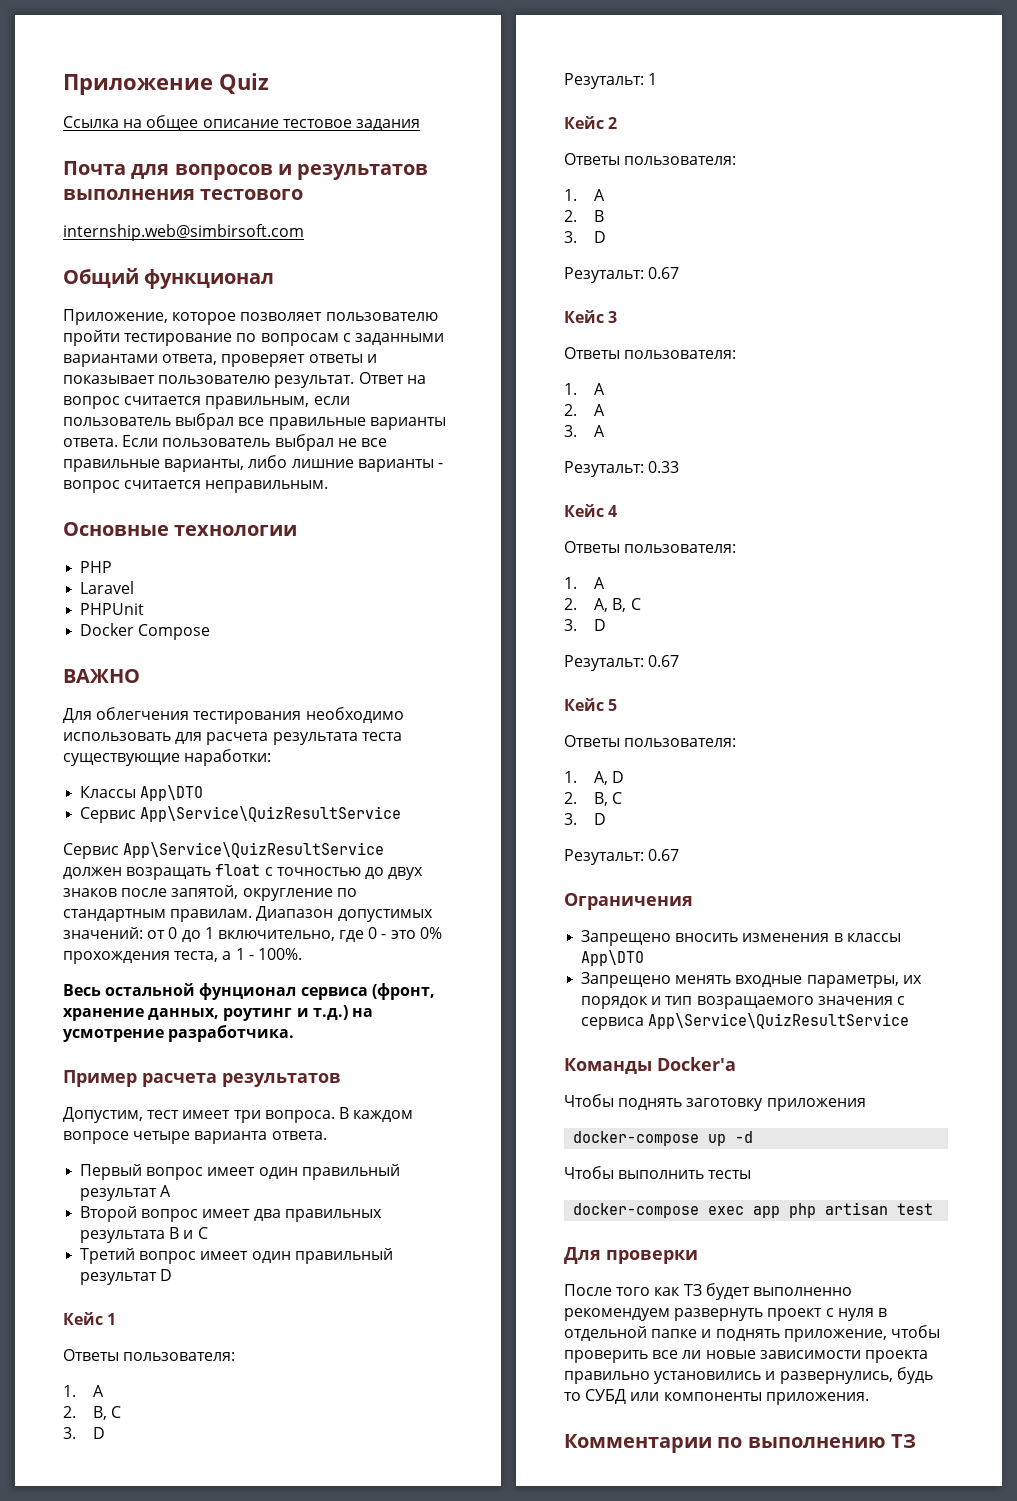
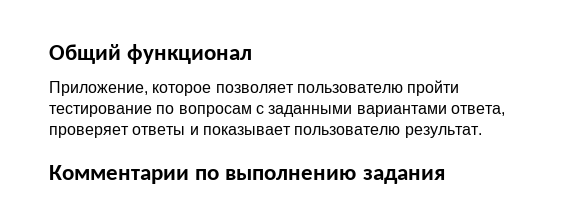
[63,73,269,95] [63,115,420,131] [63,161,429,180] [63,189,304,200] [63,224,304,241] Приложение Quiz // Ссылка на общее описание тестовое задания // Почта для вопросов и результатов выполнения тестового // internship.web@simbirsoft.com // -> (49, 54) none
[358,372,426,384] [63,396,350,409] [63,413,446,430] [63,434,387,451] [63,455,443,472] [63,480,329,493] [63,522,298,536] [80,561,113,573] [80,581,135,594] [80,603,145,615] [80,623,211,640] [63,669,140,683] [63,707,404,724] [63,732,402,745] [63,749,272,766] [80,785,204,801] [80,806,402,823] [63,842,385,859] [63,864,424,880] [63,885,357,901] [63,906,433,922] [63,927,442,942] [63,948,302,964] [63,983,435,1000] [63,1005,373,1021] [63,1025,295,1042] [63,1070,341,1087] [63,1107,414,1123] [63,1131,327,1144] [80,1164,400,1180] [80,1185,172,1201] [80,1206,382,1222] [80,1227,208,1243] [80,1248,393,1264] [80,1269,173,1285] [63,1312,117,1325] [63,1349,236,1361] [63,1385,105,1397] [63,1406,122,1420] [63,1427,106,1439] [564,73,658,89] [564,116,618,129] [564,153,737,165] [564,189,606,201] [564,210,605,222] [564,231,607,243] [564,267,680,283] [564,310,618,323] [564,347,737,359] [564,383,606,395] [564,404,606,416] [564,425,606,437] [564,461,680,477] [564,504,618,517] [564,541,737,553] [564,577,606,589] [564,598,641,612] [564,619,607,631] [564,655,680,671] [564,698,618,711] [564,735,737,747] [564,771,625,785] [564,792,623,806] [564,813,607,825] [564,849,680,865] [564,893,693,910] [581,930,901,946] [581,950,645,966] [581,972,922,988] [581,996,905,1009] [581,1013,910,1030] [564,1057,736,1074] [564,1094,866,1111] [573,1131,754,1146] [564,1166,752,1179] [573,1202,934,1218] [564,1247,698,1264] [564,1283,852,1300] [564,1308,887,1321] [564,1325,940,1342] [564,1350,928,1363] [564,1367,933,1384] [564,1389,869,1405] Ответ на вопрос считается правильным, если пользователь выбрал все правильные варианты ответа. Если пользователь выбрал не все правильные варианты, либо лишние варианты - вопрос считается неправильным. // Основные технологии // PHP // Laravel // PHPUnit // Docker Compose // ВАЖНО // Для облегчения тестирования необходимо использовать для расчета результата теста существующие наработки: // Классы App\DTO // Сервис App\Service\QuizResultService // Сервис App\Service\QuizResultService должен возращать float с точностью до двух знаков после запятой, округление по стандартным правилам. Диапазон допустимых значений: от 0 до 1 включительно, где 0 - это 0% прохождения теста, а 1 - 100%. // Весь остальной фунционал сервиса (фронт, хранение данных, роутинг и т.д.) на усмотрение разработчика. // Пример расчета результатов // Допустим, тест имеет три вопроса. В каждом вопросе четыре варианта ответа. // Первый вопрос имеет один правильный результат A // Второй вопрос имеет два правильных результата B и C // Третий вопрос имеет один правильный результат D // Кейс 1 // Ответы пользователя: // 1. A // 2. B, C // 3. D // Резутальт: 1 // Кейс 2 // Ответы пользователя: // 1. A // 2. B // 3. D // Резутальт: 0.67 // Кейс 3 // Ответы пользователя: // 1. A // 2. A // 3. A // Резутальт: 0.33 // Кейс 4 // Ответы пользователя: // 1. A // 2. A, B, C // 3. D // Резутальт: 0.67 // Кейс 5 // Ответы пользователя: // 1. A, D // 2. B, C // 3. D // Резутальт: 0.67 // Ограничения // Запрещено вносить изменения в классы App\DTO // Запрещено менять входные параметры, их порядок и тип возращаемого значения с сервиса App\Service\QuizResultService // Команды Docker'а // Чтобы поднять заготовку приложения // docker-compose up -d // Чтобы выполнить тесты // docker-compose exec app php artisan test // Для проверки // После того как ТЗ будет выполненно рекомендуем развернуть проект с нуля в отдельной папке и поднять приложение, чтобы проверить все ли новые зависимости проекта правильно установились и развернулись, будь то СУБД или компоненты приложения. -> (482, 132) none
[890,1434,916,1448] ТЗ -> [362,169,445,184] задания

